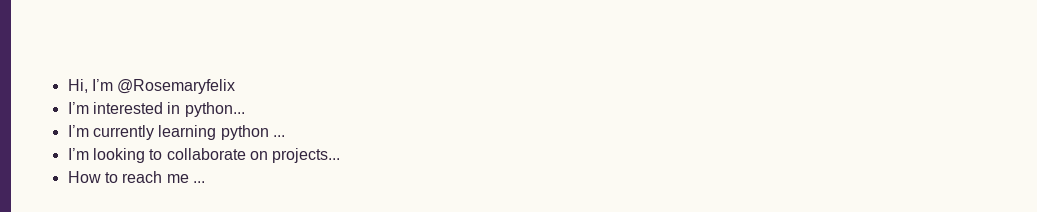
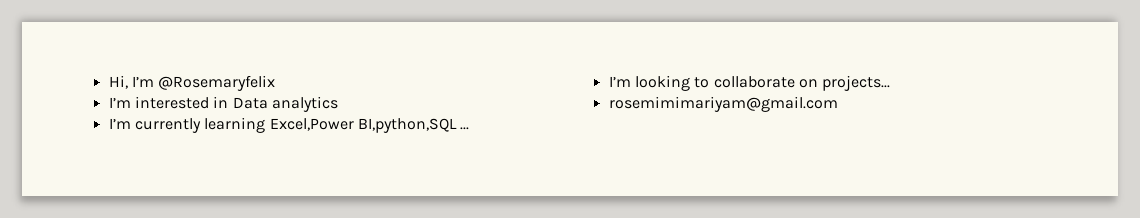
[184,102,245,117] python... -> [232,96,338,112] Data analytics
[220,125,269,140] python -> [269,118,457,133] Excel,Power BI,python,SQL
[67,171,205,183] How to reach me ... -> [608,96,838,112] rosemimimariyam@gmail.com

